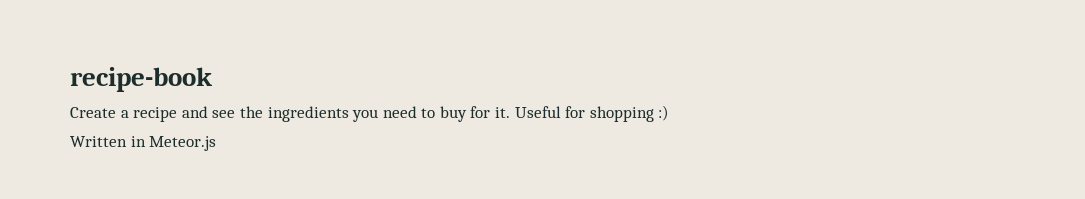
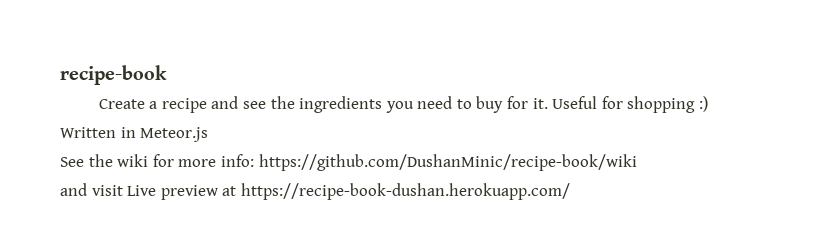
(217, 143) none -> [60,154,637,171] [60,183,570,200] // See the wiki for more info: https://github.com/DushanMinic/recipe-book/wiki // and visit Live preview at https://recipe-book-dushan.herokuapp.com/

